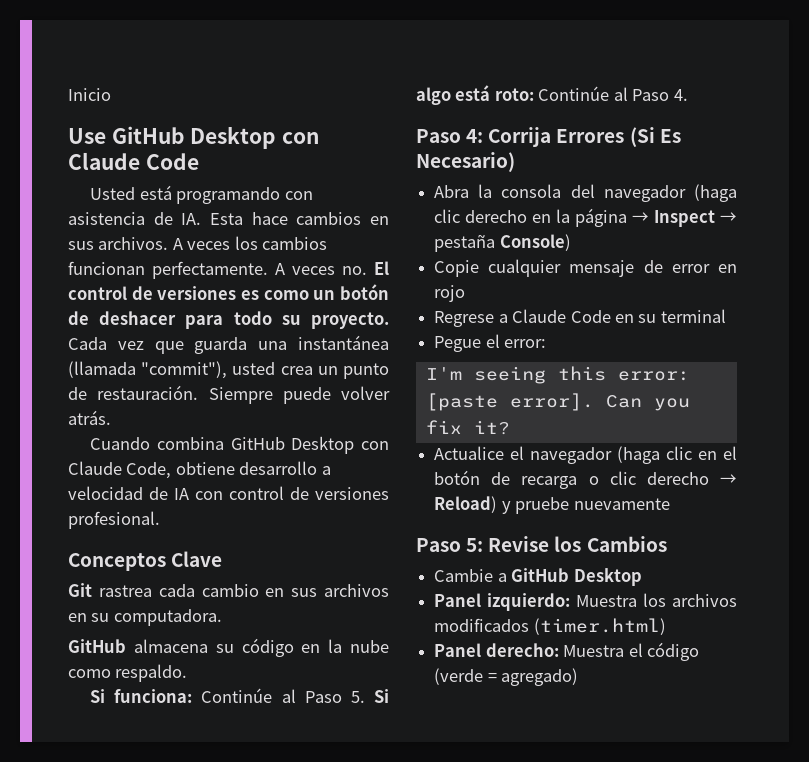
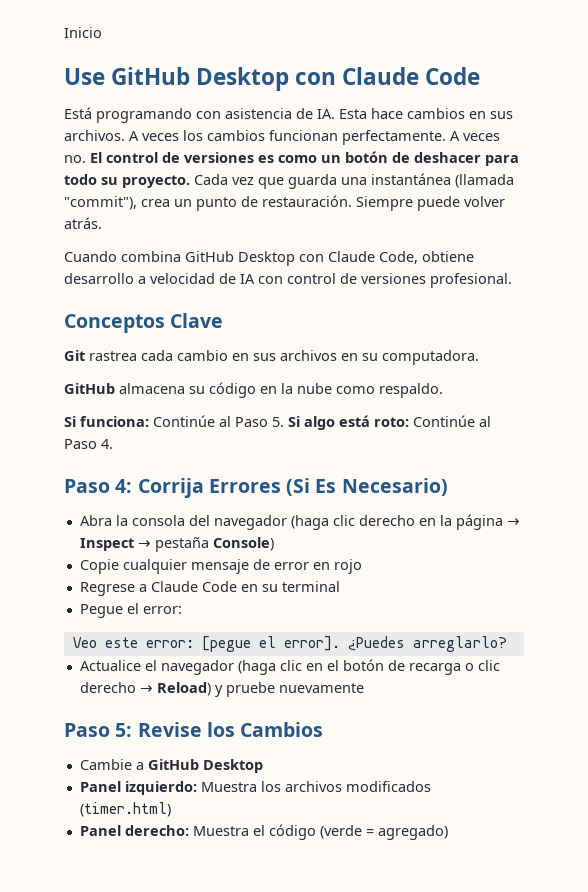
[90,185,172,200] Usted está -> [64,107,92,119] Está
[232,362,276,375] usted -> (137, 203) none
[425,366,690,384] [425,393,690,411] [425,420,510,435] I'm seeing this error: [paste error]. Can you fix it? -> [72,636,507,652] Veo este error: [pegue el error]. ¿Puedes arreglarlo?

